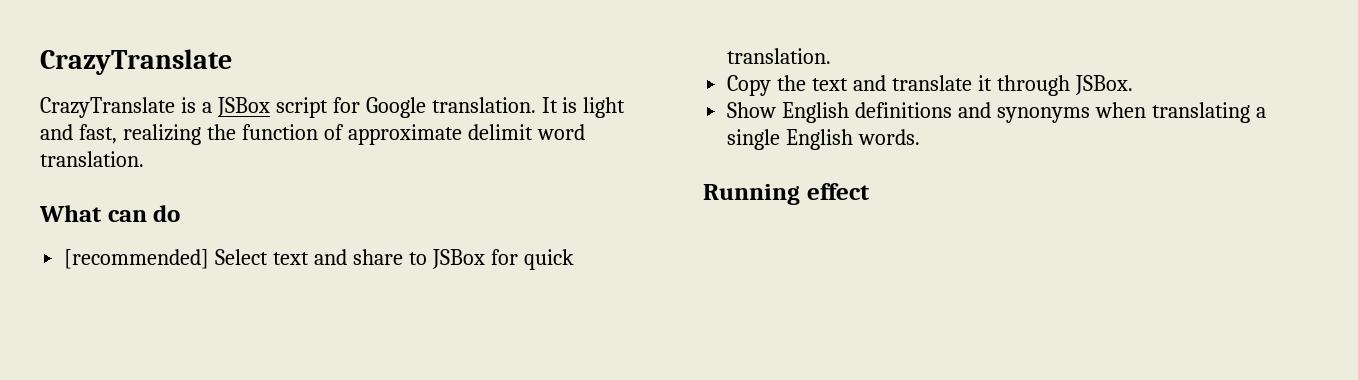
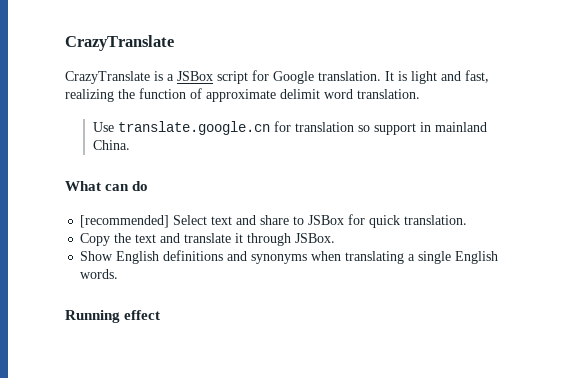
(144, 159) none -> [92,121,487,135] [92,140,130,150] // Use translate.google.cn for translation so support in mainland China.

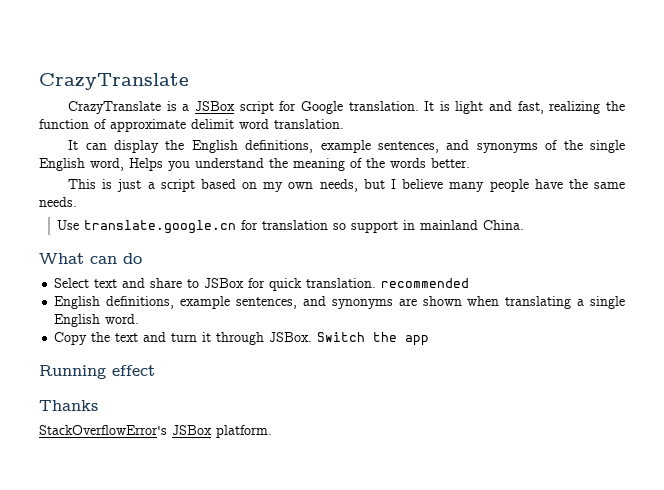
(420, 94) none -> [68,140,625,153] [39,158,470,171] [68,179,625,192] [39,197,77,207] // It can display the English definitions, example sentences, and synonyms of the single English word, Helps you understand the meaning of the words better. // This is just a script based on my own needs, but I believe many people have the same needs.
[80,215,170,228] [recommended] -> (142, 258) none
(468, 220) none -> [381,278,470,288] [54,296,625,309] [54,314,140,327] recommended // English definitions, example sentences, and synonyms are shown when translating a single English word.
[184,233,232,243] translate -> [171,333,198,342] turn
[80,250,499,264] [80,269,119,279] [65,310,161,323] // Show English definitions and synonyms when translating a single English words. // Running effect -> [317,332,430,346] [39,365,155,379] [39,400,98,411] [39,425,272,438] Switch the app // Running effect // Thanks // StackOverflowError's JSBox platform.

